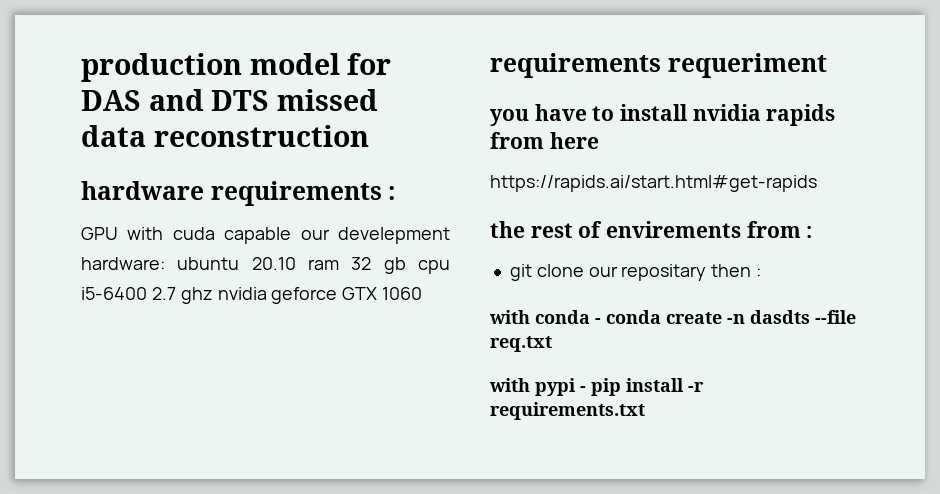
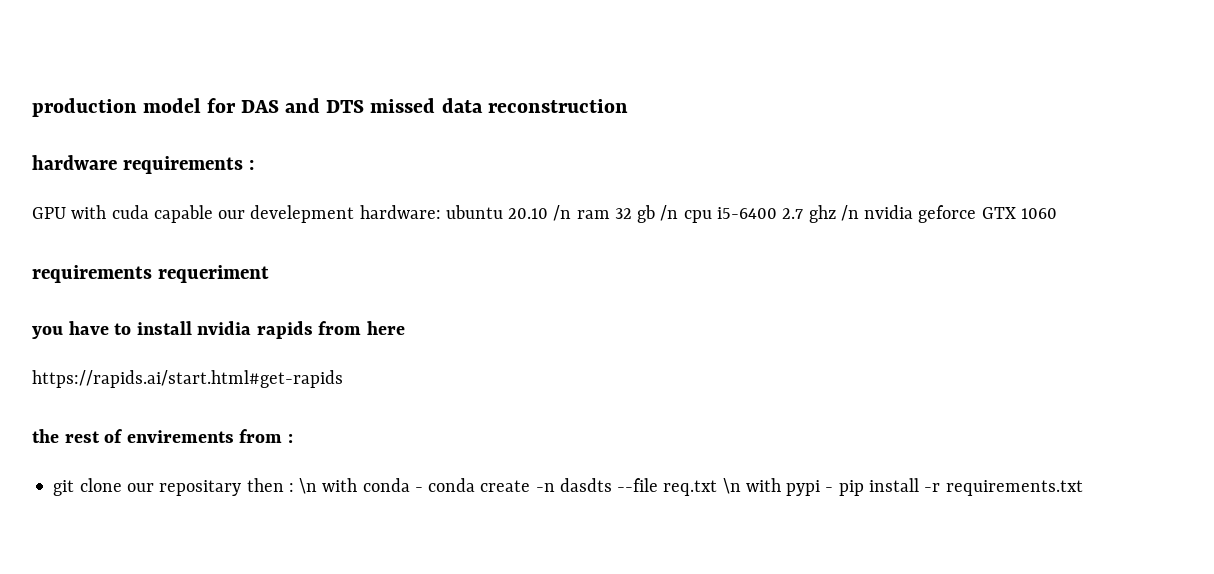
(296, 263) none -> [553,205,572,221] /n
(406, 265) none -> [660,205,679,221] /n
(213, 295) none -> [840,205,859,221] /n
(762, 272) // -> [299,478,318,494] \n
(552, 344) // -> [722,478,741,494] \n

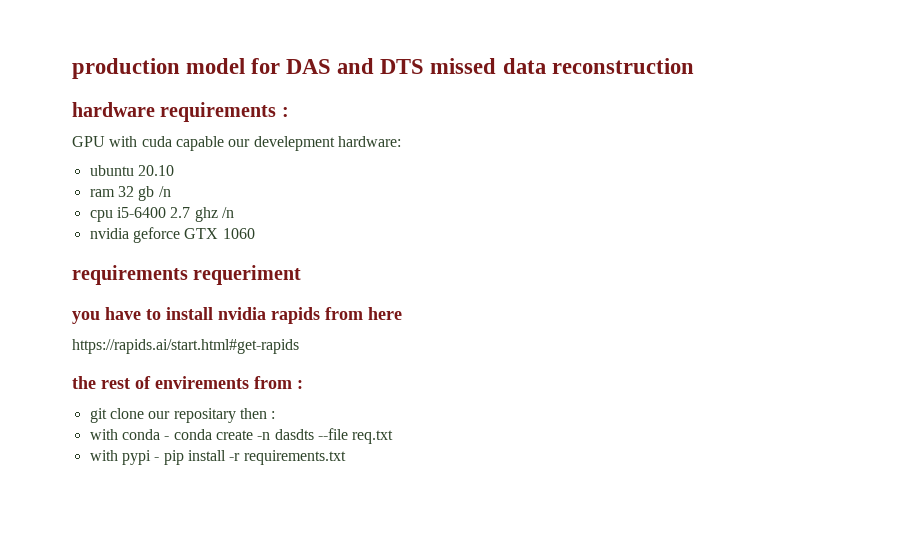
(441, 212) none -> (401, 141) //
[553,205,572,221] /n -> (174, 170) //
(679, 213) none -> (171, 191) //
(859, 213) none -> (234, 212) //
[299,478,318,494] \n -> (276, 415) //
[722,478,741,494] \n -> (394, 437) //

